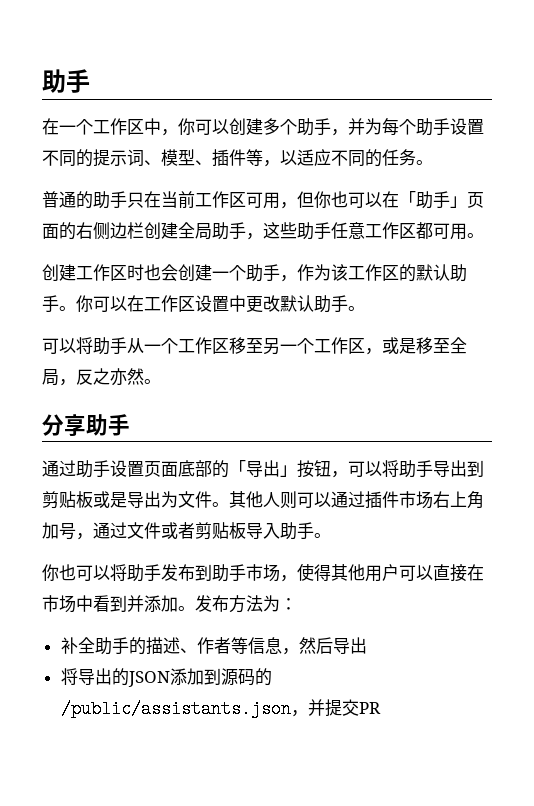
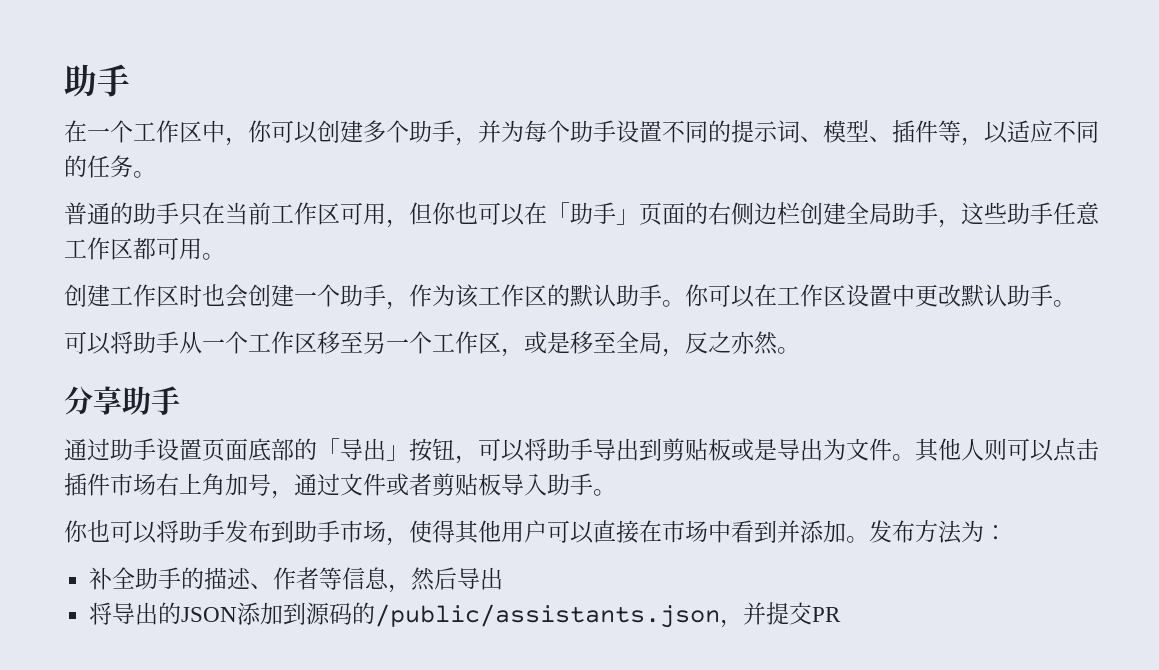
[331,491,365,508] 通过 -> [1053,438,1099,462] 点击

